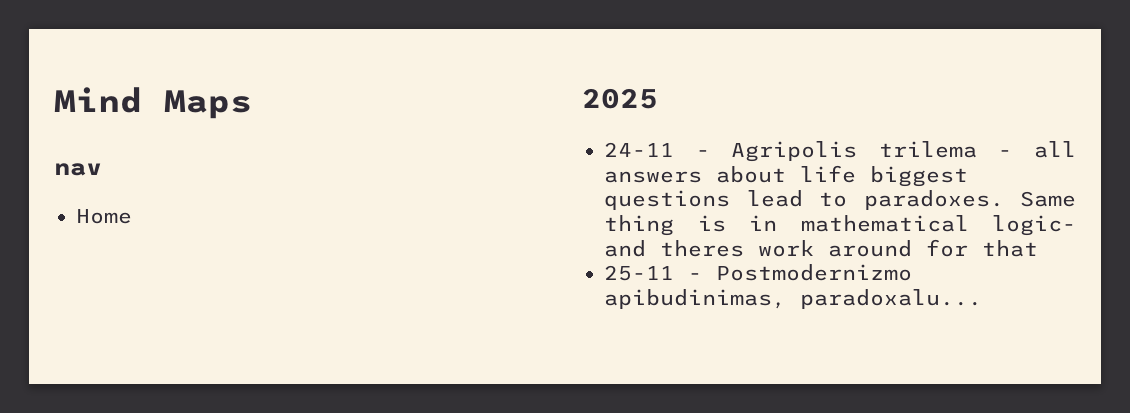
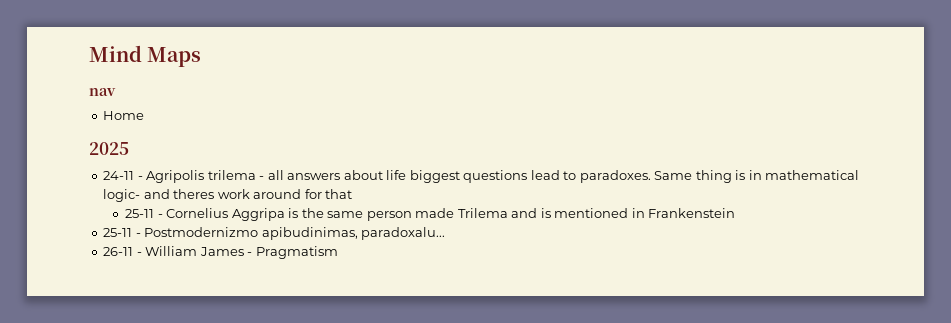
(1038, 248) none -> [125,208,736,221] // 25-11 - Cornelius Aggripa is the same person made Trilema and is mentioned in Frankenstein
(982, 299) none -> [103,246,338,259] // 26-11 - William James - Pragmatism

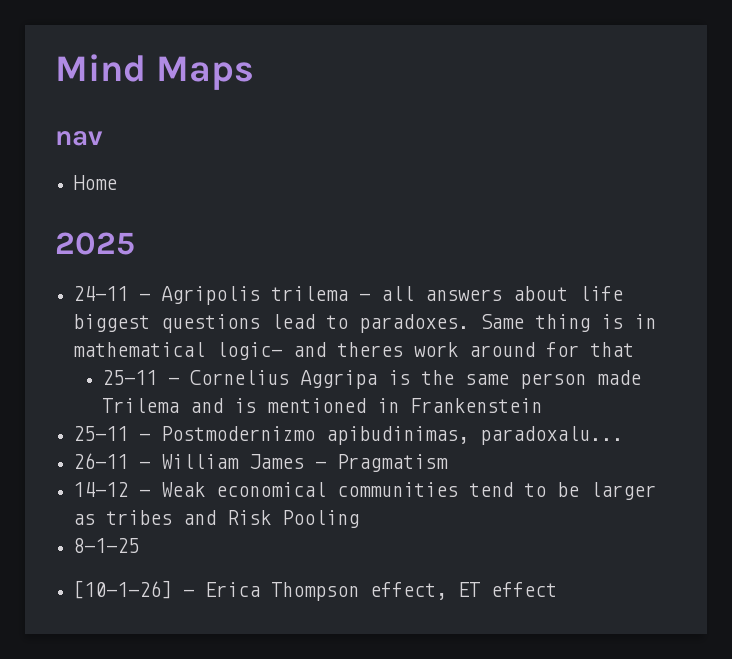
(338, 252) none -> [73,482,657,500] [73,510,360,528] [73,538,140,553] [73,580,558,601] // 14-12 - Weak economical communities tend to be larger as tribes and Risk Pooling // 8-1-25 // [10-1-26] - Erica Thompson effect, ET effect

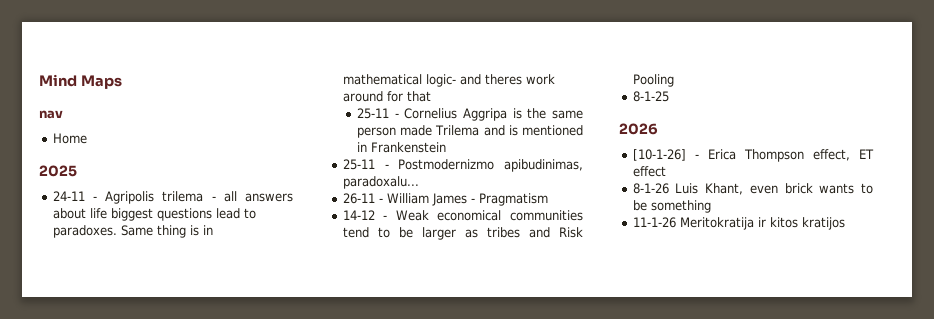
(140, 545) none -> [619,123,658,135] // 2026
(558, 589) none -> [632,183,873,195] [632,200,711,213] [632,217,845,230] // 8-1-26 Luis Khant, even brick wants to be something // 11-1-26 Meritokratija ir kitos kratijos

